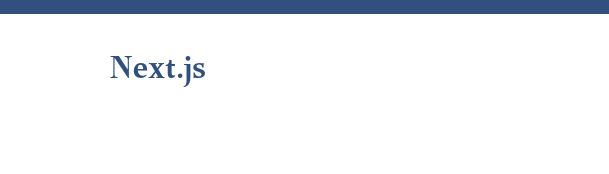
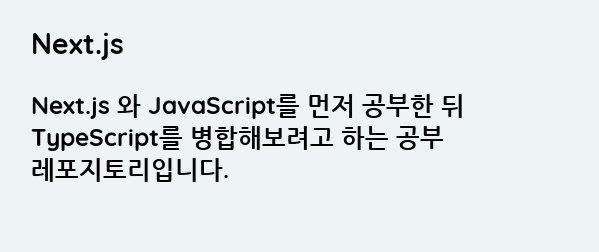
[109,56,206,87] Next.js -> [31,32,124,60] [31,94,465,119] [31,126,444,151] [31,158,229,182] Next.js // Next.js 와 JavaScript를 먼저 공부한 뒤 TypeScript를 병합해보려고 하는 공부 레포지토리입니다.

